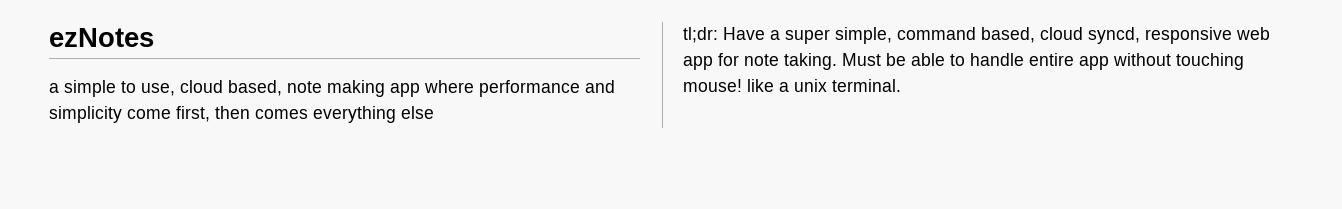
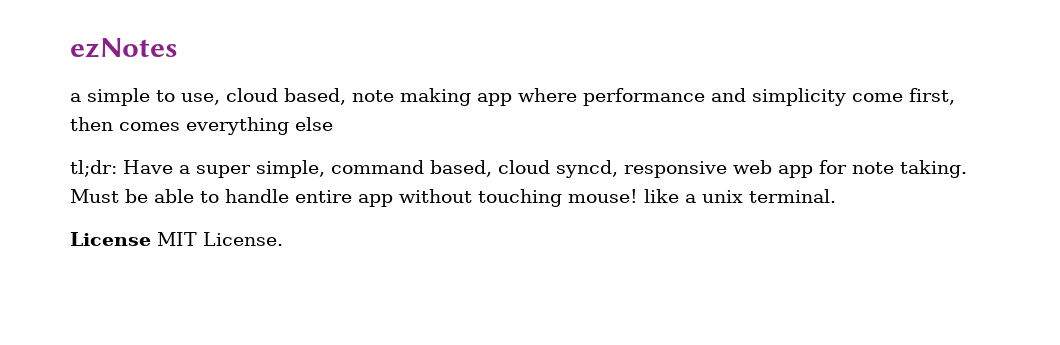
(901, 85) none -> [70,232,283,246] // License MIT License.

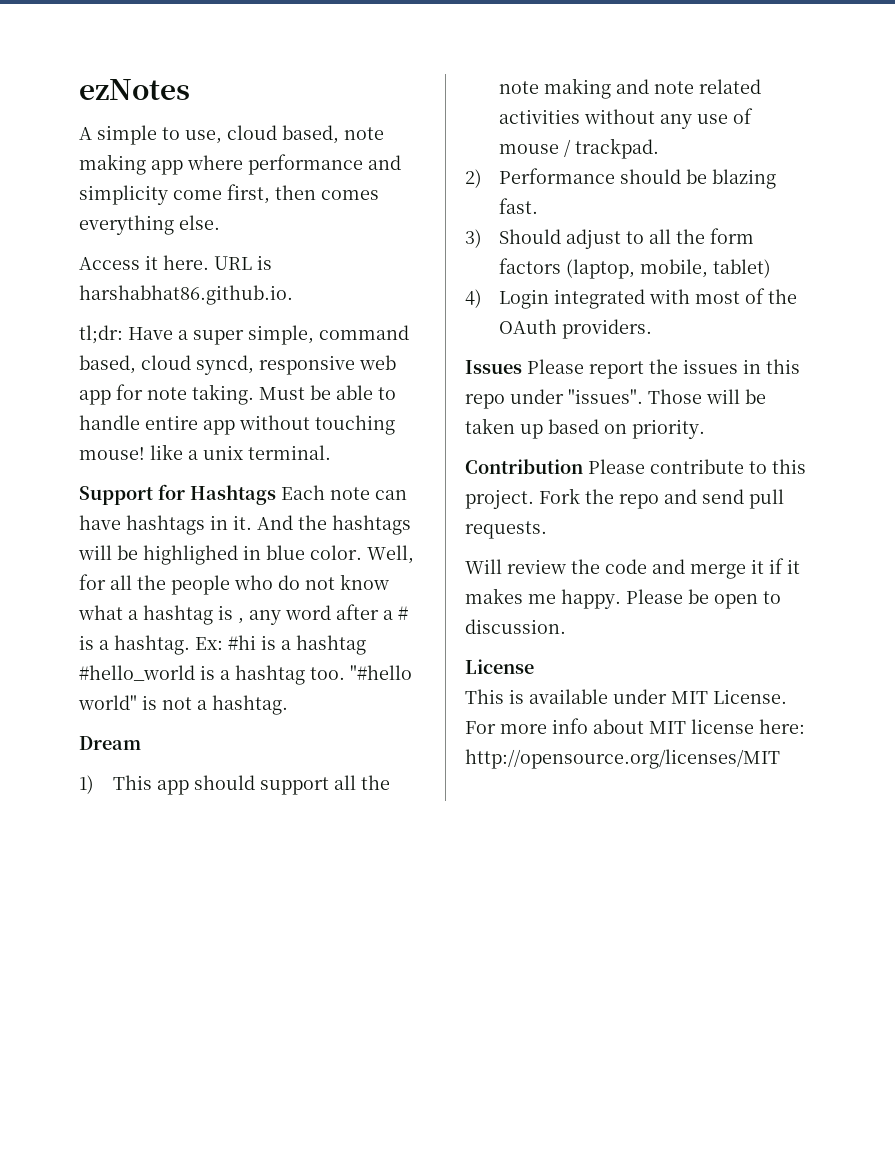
[70,93,81,102] a -> [79,127,92,140] A
[295,117,333,131] else -> [179,215,220,230] [79,255,272,270] [79,285,293,305] else. // Access it here. URL is harshabhat86.github.io.
[70,232,283,246] License MIT License. -> [79,484,407,505] [79,515,411,535] [78,545,414,565] [79,574,389,595] [78,604,408,625] [79,635,366,655] [79,665,412,685] [78,695,288,715] [79,736,141,750] [79,775,390,795] [498,78,761,99] [498,108,753,129] [498,138,659,159] [465,168,776,189] [498,198,538,214] [465,228,754,249] [498,258,771,279] [465,288,797,309] [498,319,652,339] [465,359,800,379] [465,389,766,409] [465,418,705,439] [465,459,806,474] [465,488,784,509] [465,521,547,539] [465,558,800,579] [465,588,781,609] [465,619,566,634] [465,659,534,674] [465,689,787,704] [465,718,805,734] [465,749,780,769] Support for Hashtags Each note can have hashtags in it. And the hashtags will be highlighed in blue color. Well, for all the people who do not know what a hashtag is , any word after a # is a hashtag. Ex: #hi is a hashtag #hello_world is a hashtag too. "#hello world" is not a hashtag. // Dream // 1) This app should support all the note making and note related activities without any use of mouse / trackpad. // 2) Performance should be blazing fast. // 3) Should adjust to all the form factors (laptop, mobile, tablet) // 4) Login integrated with most of the OAuth providers. // Issues Please report the issues in this repo under "issues". Those will be taken up based on priority. // Contribution Please contribute to this project. Fork the repo and send pull requests. // Will review the code and merge it if it makes me happy. Please be open to discussion. // License // This is available under MIT License. For more info about MIT license here: http://opensource.org/licenses/MIT

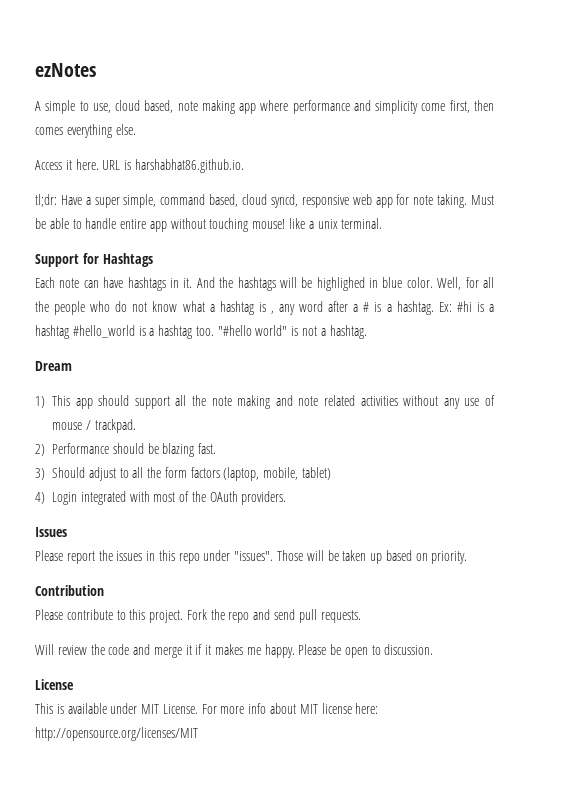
(276, 495) none -> (153, 260) //
(522, 367) none -> (67, 532) //
(583, 466) none -> (104, 590) //

